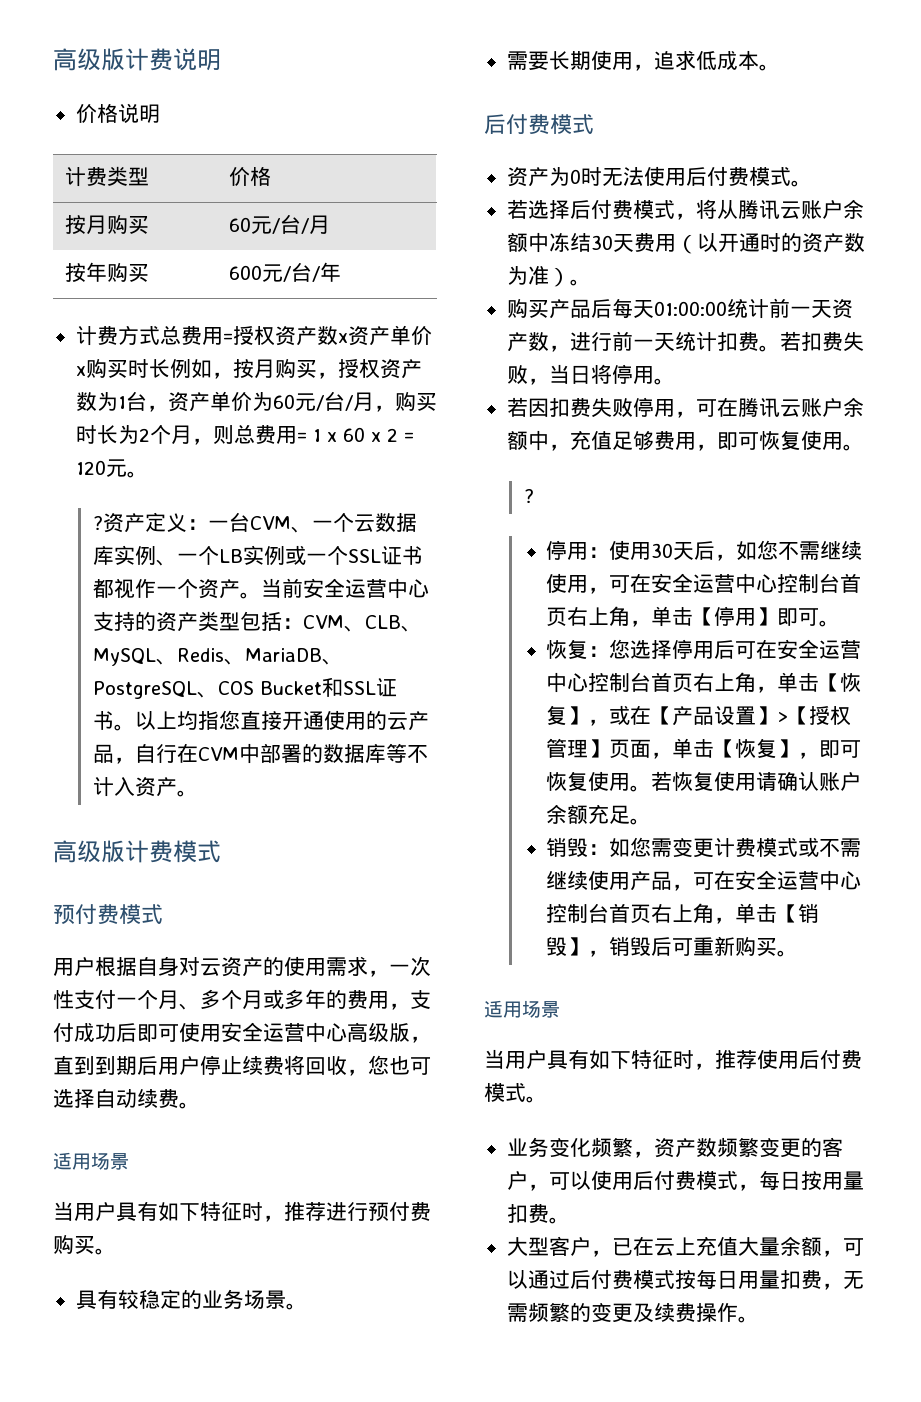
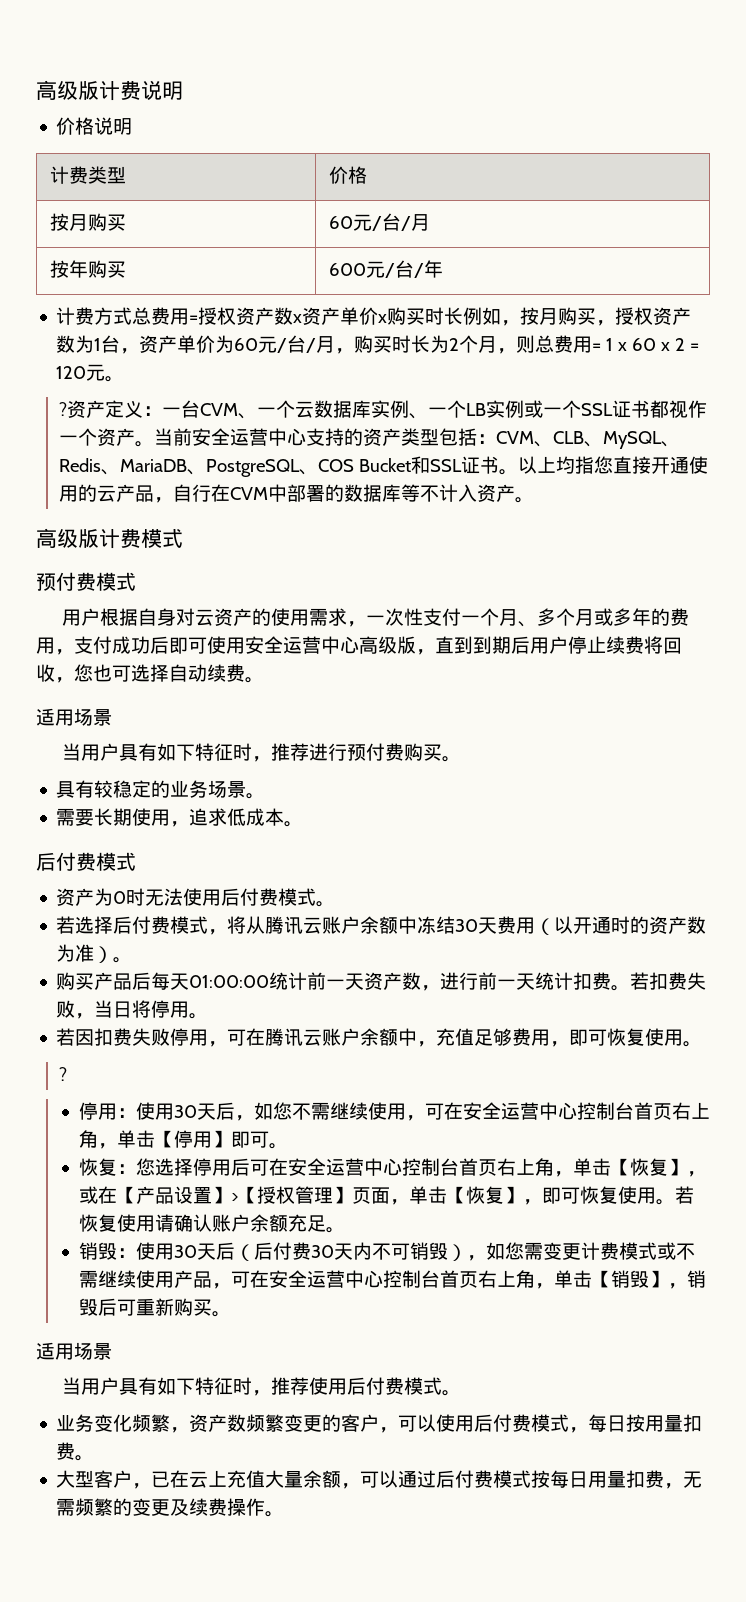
(610, 849) none -> [135,1242,486,1261] 使用30天后（后付费30天内不可销毁），

